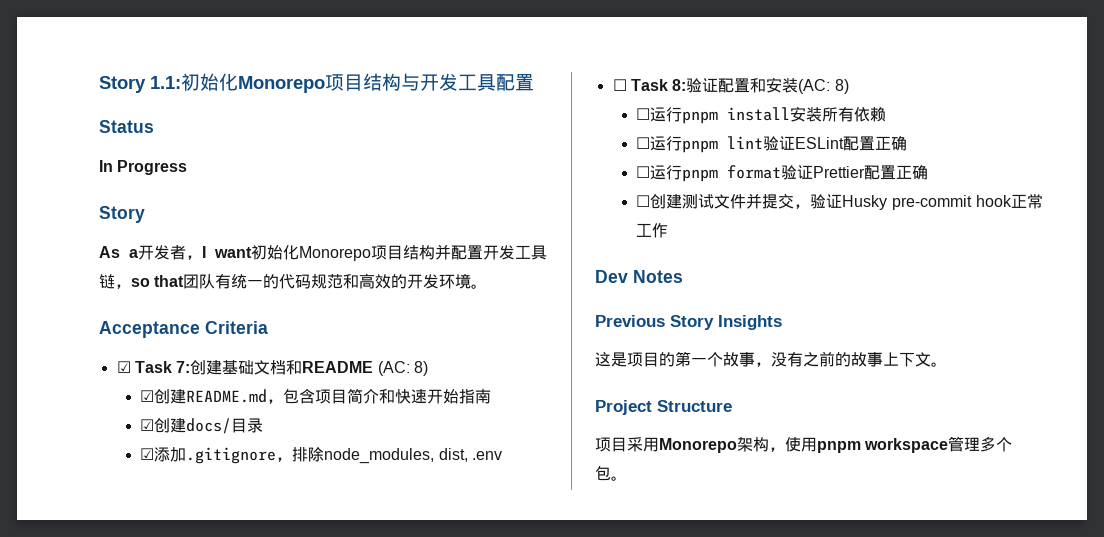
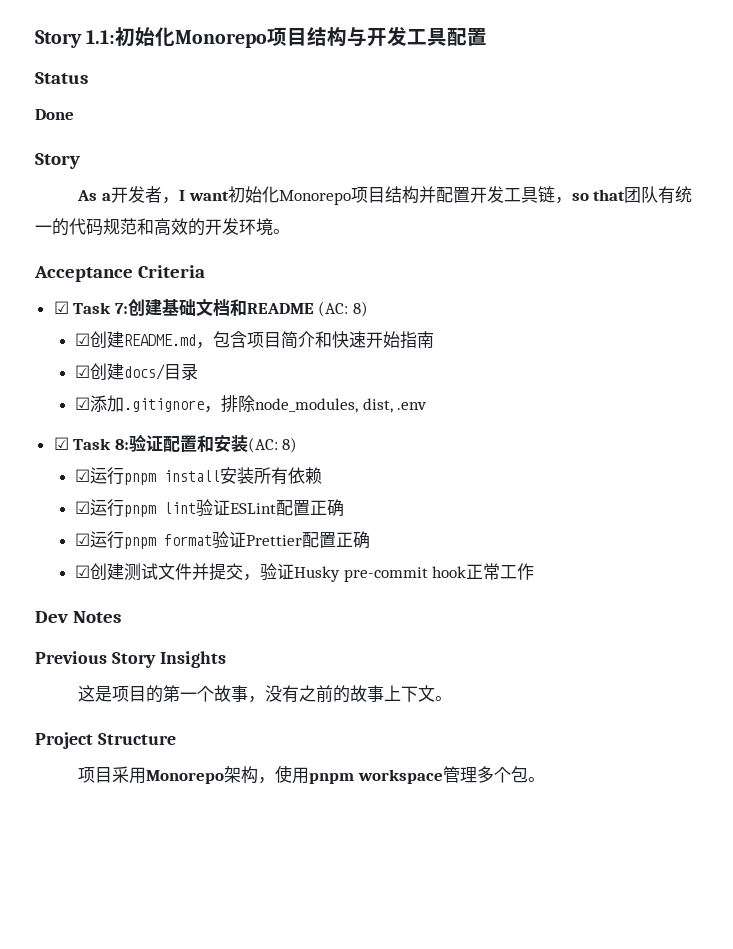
[99,160,188,175] In Progress -> [35,109,74,120] Done
[612,79,627,91] ☐ -> [53,437,69,450] ☑
[636,108,651,120] ☐ -> [75,469,91,482] ☑
[636,137,651,149] ☐ -> [75,501,91,514] ☑
[636,166,651,178] ☐ -> [75,533,91,546] ☑
[636,195,651,207] ☐ -> [75,565,91,578] ☑

